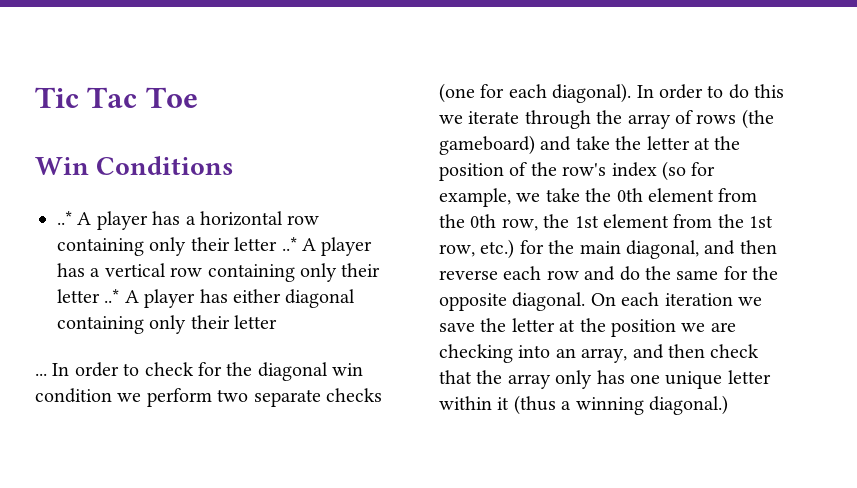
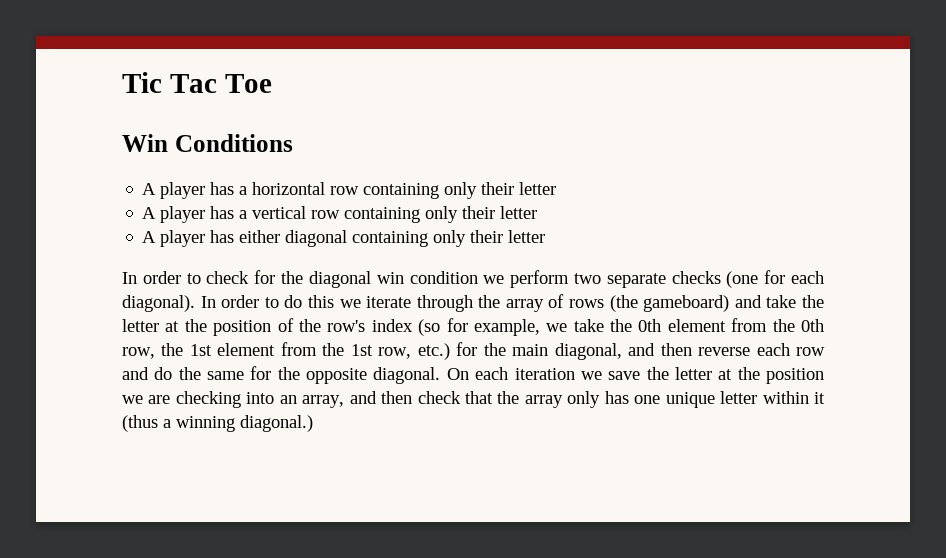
[57,211,72,225] ..* -> (293, 143) none
[281,237,297,251] ..* -> (557, 188) //
[104,289,120,303] ..* -> (538, 212) //
[35,373,47,376] ... -> (546, 236) none

